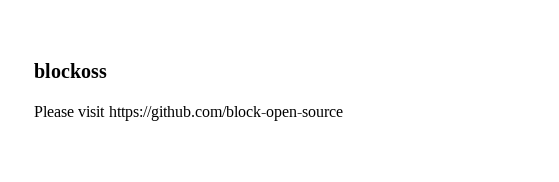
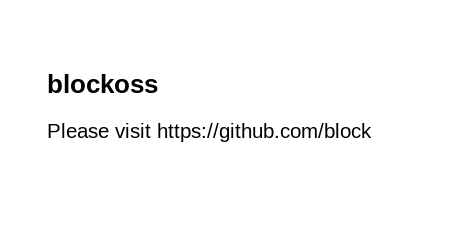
[108,106,343,121] https://github.com/block-open-source -> [157,123,372,142] https://github.com/block

